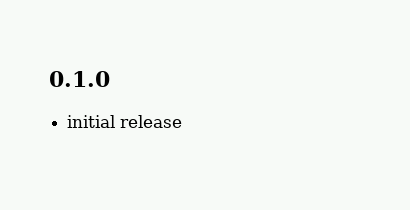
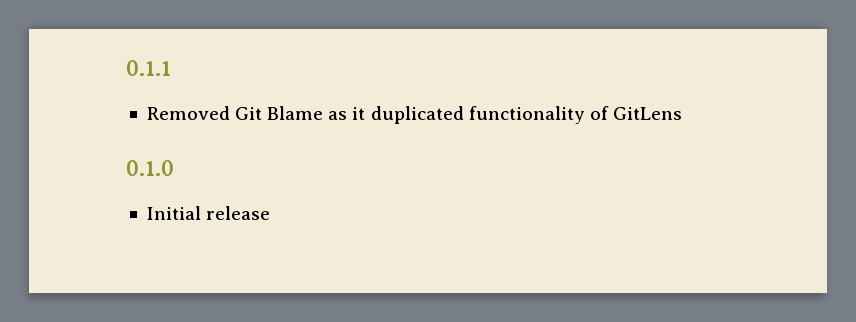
(49, 79) none -> [126,60,171,76] [146,106,682,124] 0.1.1 // Removed Git Blame as it duplicated functionality of GitLens //
[67,115,116,128] initial -> [146,206,201,220] Initial

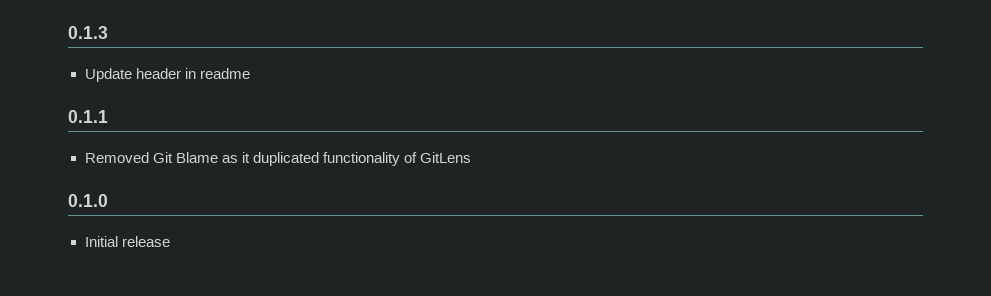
(126, 68) none -> [68,26,108,39] [84,68,250,82] 0.1.3 // Update header in readme //

